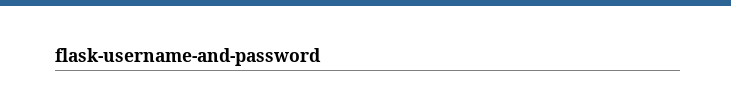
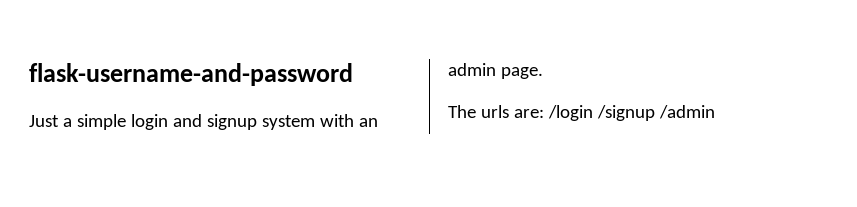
(321, 57) none -> [29,114,378,130] [448,63,543,79] [448,105,715,121] // Just a simple login and signup system with an admin page. // The urls are: /login /signup /admin

